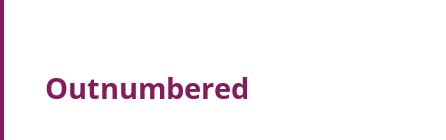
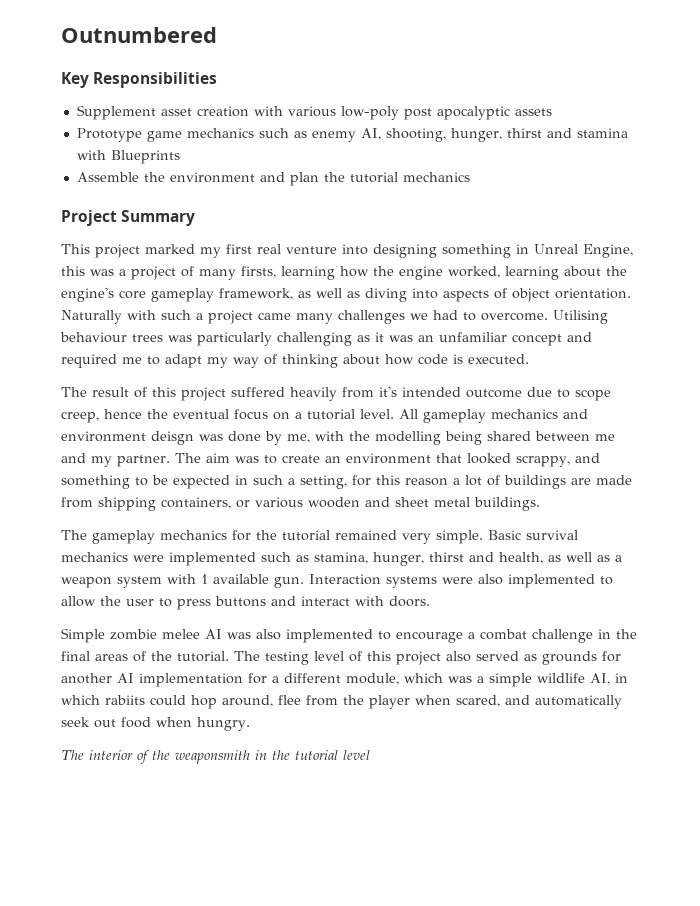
(249, 88) none -> [61,72,218,88] [76,105,552,120] [76,128,628,142] [76,150,180,164] [76,172,470,186] [61,210,196,226] [61,244,633,258] [61,266,627,280] [61,287,631,302] [61,310,608,324] [60,332,592,346] [61,354,529,368] [61,386,611,401] [61,409,588,423] [61,431,615,445] [61,453,600,467] [61,475,632,489] [61,497,540,511] [61,530,578,544] [61,552,622,566] [61,574,613,588] [61,596,430,610] [61,628,637,643] [61,651,621,665] [61,673,628,687] [61,695,622,709] [61,717,250,731] [61,750,370,764] // Key Responsibilities // Supplement asset creation with various low-poly post apocalyptic assets // Prototype game mechanics such as enemy AI, shooting, hunger, thirst and stamina with Blueprints // Assemble the environment and plan the tutorial mechanics // Project Summary // This project marked my first real venture into designing something in Unreal Engine, this was a project of many firsts, learning how the engine worked, learning about the engine's core gameplay framework, as well as diving into aspects of object orientation. Naturally with such a project came many challenges we had to overcome. Utilising behaviour trees was particularly challenging as it was an unfamiliar concept and required me to adapt my way of thinking about how code is executed. // The result of this project suffered heavily from it's intended outcome due to scope creep, hence the eventual focus on a tutorial level. All gameplay mechanics and environment deisgn was done by me, with the modelling being shared between me and my partner. The aim was to create an environment that looked scrappy, and something to be expected in such a setting, for this reason a lot of buildings are made from shipping containers, or various wooden and sheet metal buildings. // The gameplay mechanics for the tutorial remained very simple. Basic survival mechanics were implemented such as stamina, hunger, thirst and health, as well as a weapon system with 1 available gun. Interaction systems were also implemented to allow the user to press buttons and interact with doors. // Simple zombie melee AI was also implemented to encourage a combat challenge in the final areas of the tutorial. The testing level of this project also served as grounds for another AI implementation for a different module, which was a simple wildlife AI, in which rabiits could hop around, flee from the player when scared, and automatically seek out food when hungry. // The interior of the weaponsmith in the tutorial level

